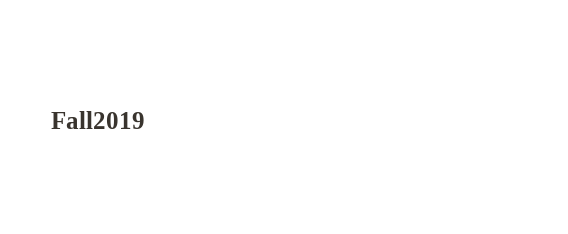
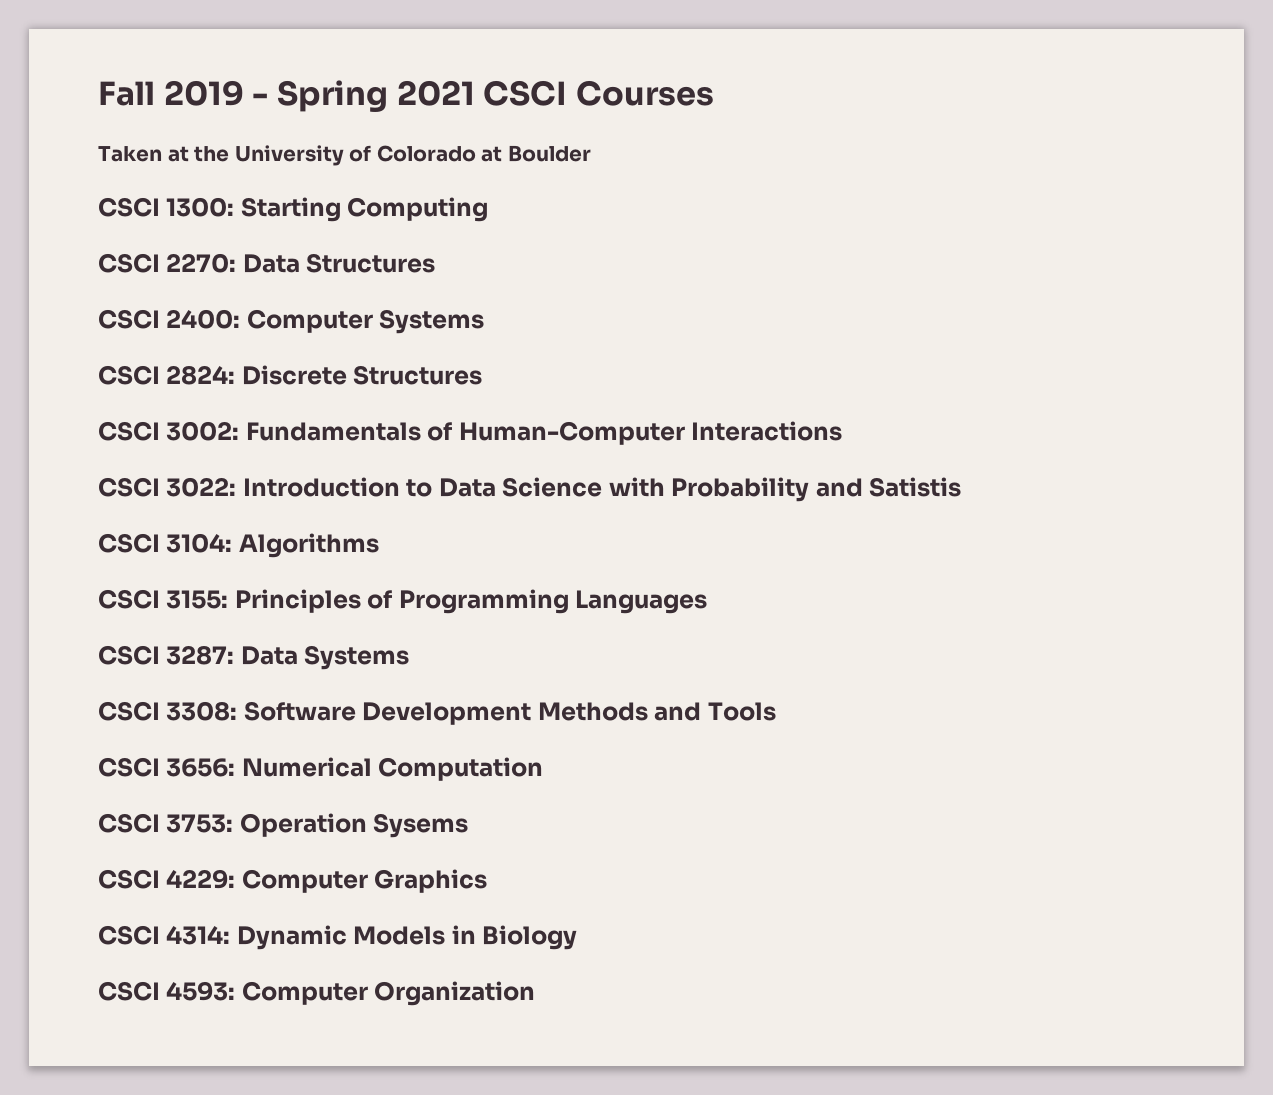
[51,111,145,129] Fall2019 -> [98,80,714,112] [98,145,591,166] [98,197,489,222] [98,253,436,273] [98,309,485,334] [98,365,483,385] [98,421,843,445] [98,477,962,502] [98,533,379,558] [98,589,708,614] [98,645,410,670] [98,701,776,725] [98,757,544,781] [98,813,469,838] [98,869,488,893] [98,925,578,950] [98,981,536,1006] Fall 2019 - Spring 2021 CSCI Courses // Taken at the University of Colorado at Boulder // CSCI 1300: Starting Computing // CSCI 2270: Data Structures // CSCI 2400: Computer Systems // CSCI 2824: Discrete Structures // CSCI 3002: Fundamentals of Human-Computer Interactions // CSCI 3022: Introduction to Data Science with Probability and Satistis // CSCI 3104: Algorithms // CSCI 3155: Principles of Programming Languages // CSCI 3287: Data Systems // CSCI 3308: Software Development Methods and Tools // CSCI 3656: Numerical Computation // CSCI 3753: Operation Sysems // CSCI 4229: Computer Graphics // CSCI 4314: Dynamic Models in Biology // CSCI 4593: Computer Organization

